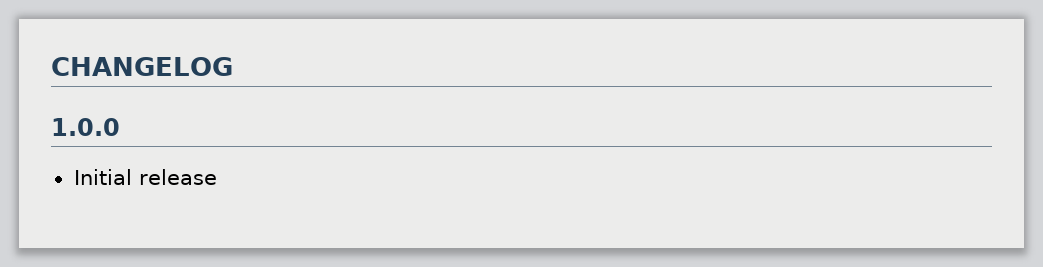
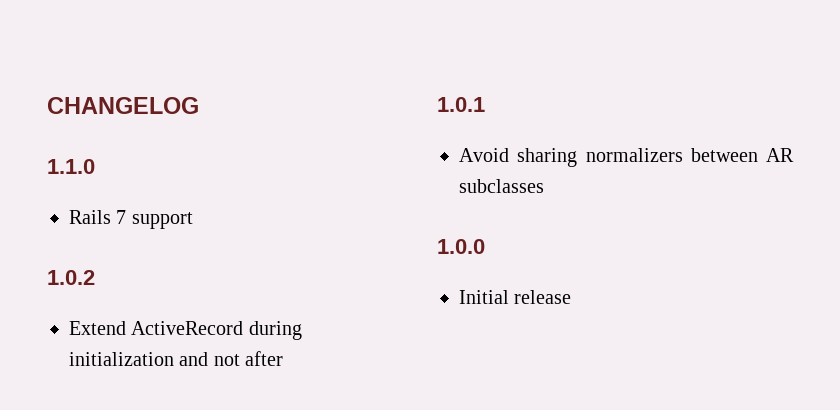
(233, 66) none -> [47,159,95,174] [69,210,193,229] [47,270,95,285] [69,321,302,340] [69,351,284,366] [437,97,485,112] [459,148,794,167] [459,179,544,193] // 1.1.0 // Rails 7 support // 1.0.2 // Extend ActiveRecord during initialization and not after // 1.0.1 // Avoid sharing normalizers between AR subclasses

